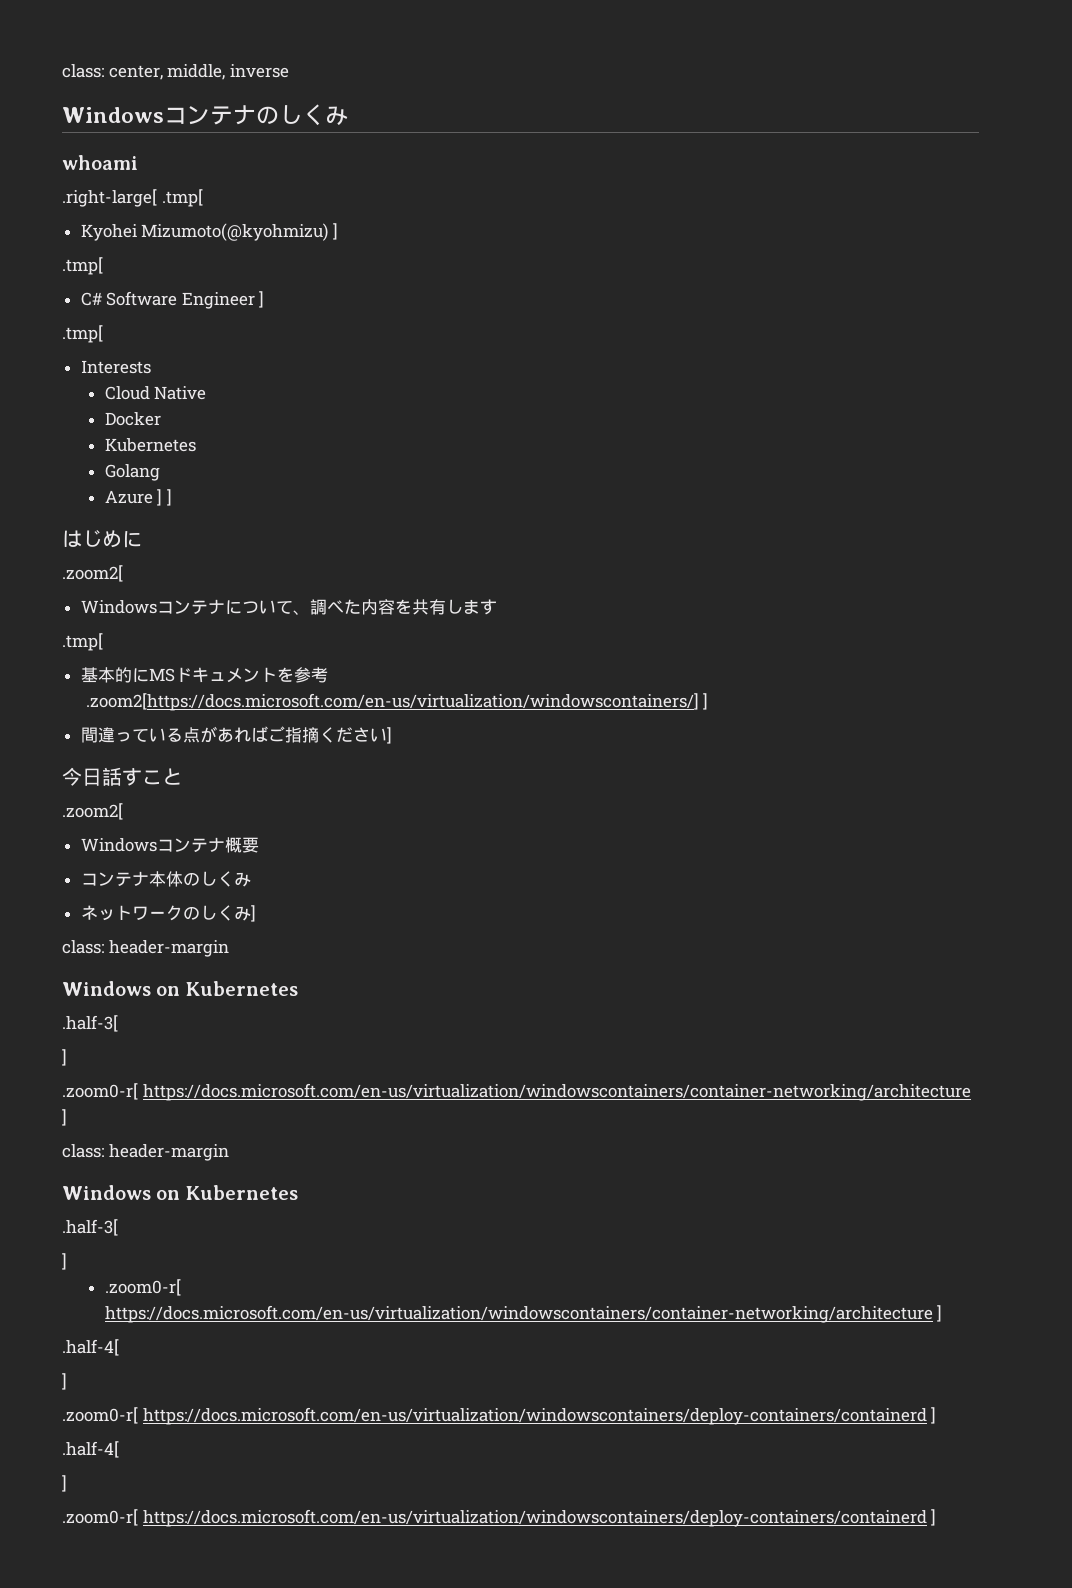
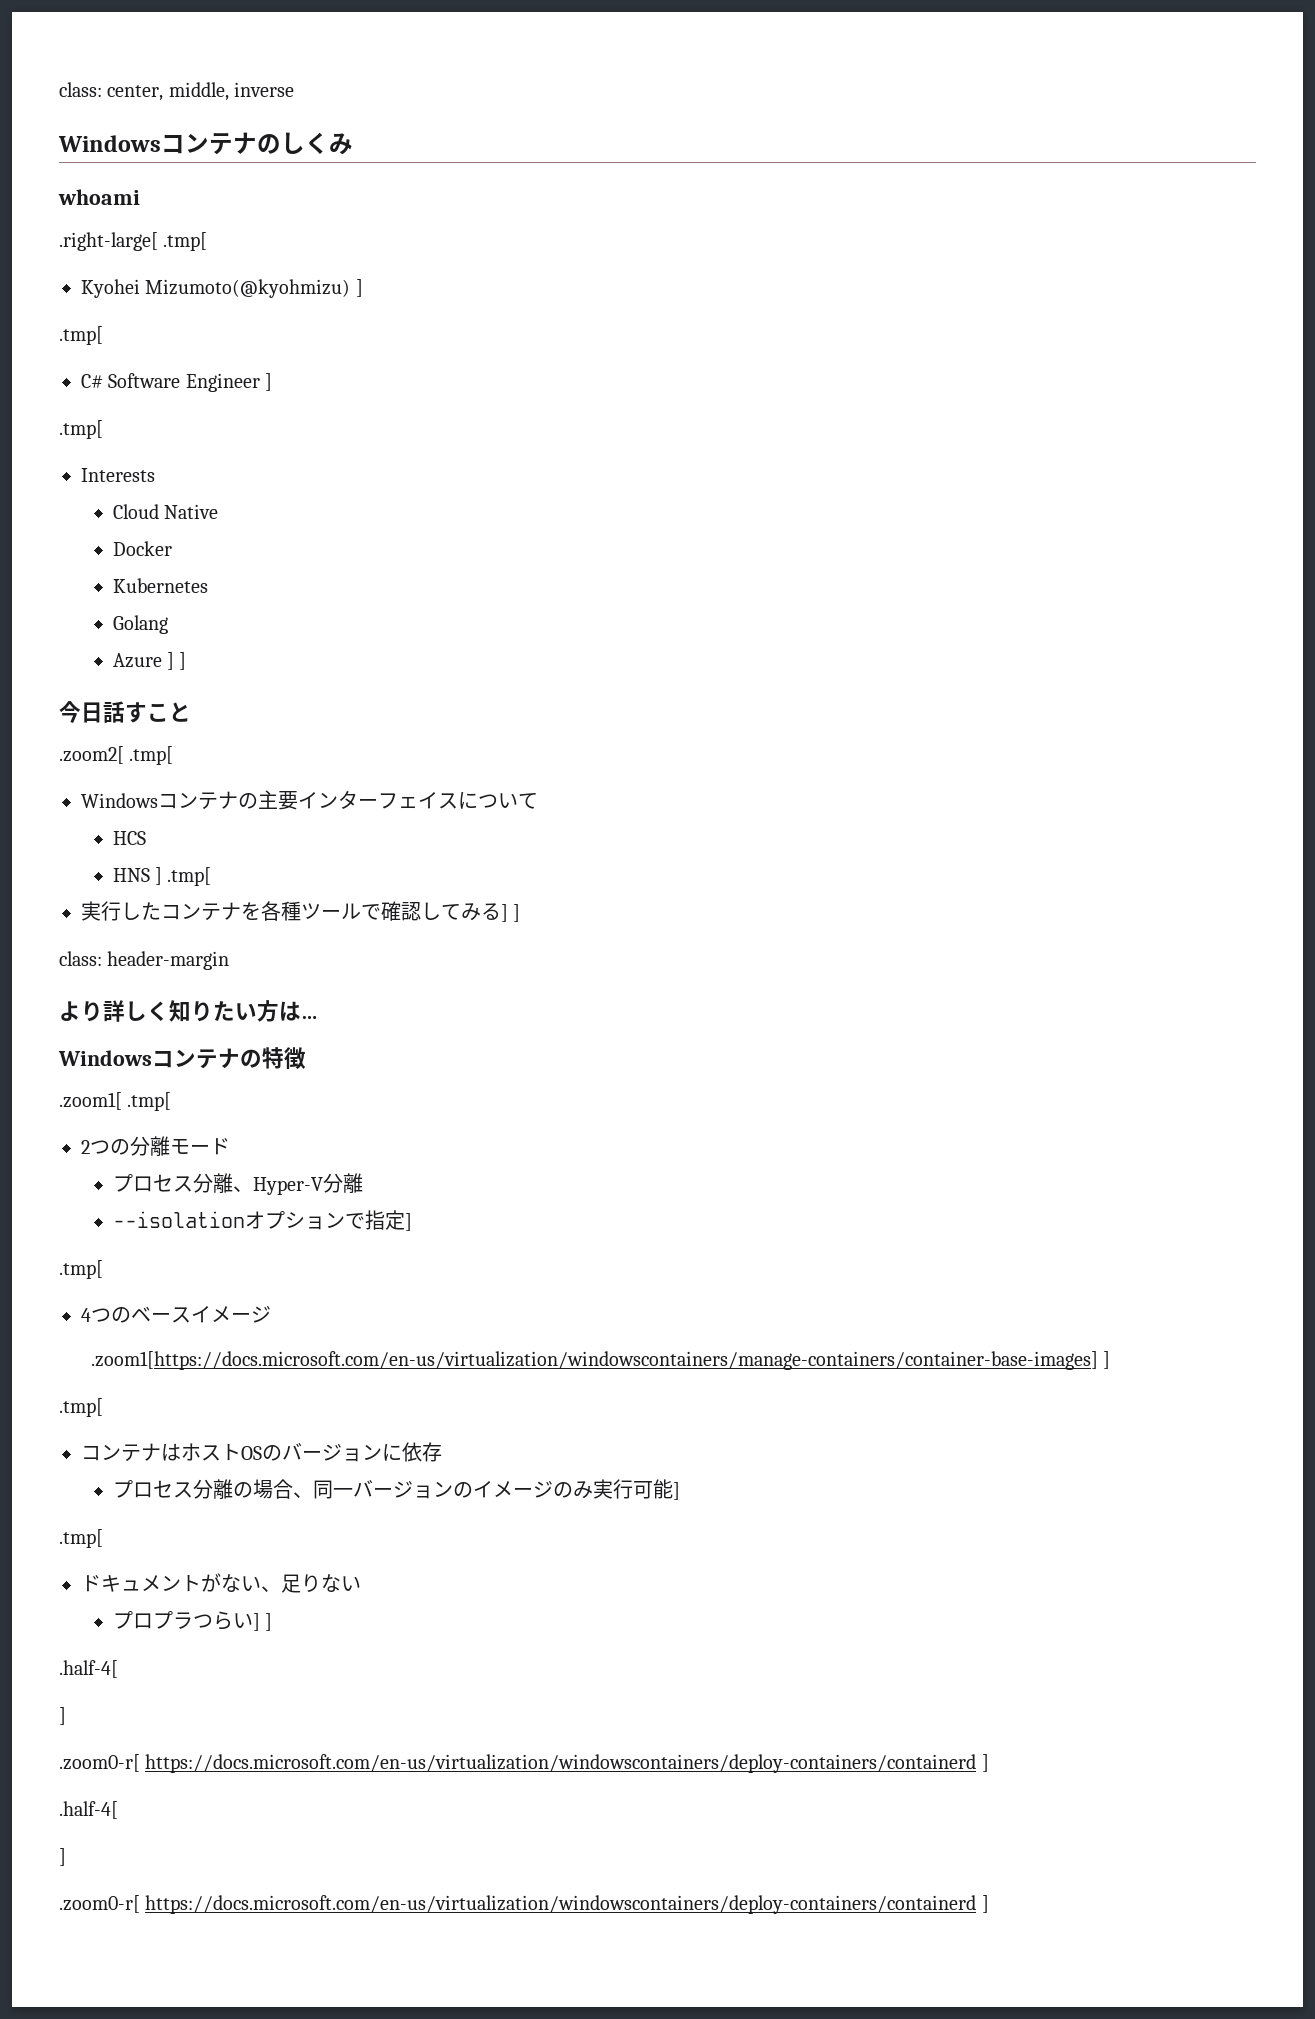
[62,530,142,548] [62,565,123,582] [80,599,497,615] [62,633,103,651] [80,667,328,683] [85,693,709,711] [80,726,392,744] // はじめに // .zoom2[ // Windowsコンテナについて、調べた内容を共有します // .tmp[ // 基本的にMSドキュメントを参考 // .zoom2[https://docs.microsoft.com/en-us/virtualization/windowscontainers/] ] // 間違っている点があればご指摘ください] -> (187, 661) none
[80,837,242,853] // Windowsコンテナ概 -> [129,746,174,765] [81,790,278,810] .tmp[ // Windowsコンテナの主
[80,871,251,887] [80,905,256,922] [62,940,229,957] [62,981,298,996] [62,1015,118,1032] [62,1049,67,1066] [62,1083,971,1101] [62,1109,67,1126] [62,1144,229,1161] [62,1185,298,1200] [62,1219,118,1236] [62,1253,67,1270] [104,1279,181,1296] [104,1305,933,1323] // コンテナ本体のしくみ // ネットワークのしくみ] // class: header-margin // Windows on Kubernetes // .half-3[ // ] // .zoom0-r[ https://docs.microsoft.com/en-us/virtualization/windowscontainers/container-networking/architecture ] // class: header-margin // Windows on Kubernetes // .half-3[ // ] // .zoom0-r[ https://docs.microsoft.com/en-us/virtualization/windowscontainers/container-networking/architecture -> [298,790,538,809] [112,831,146,845] [112,867,212,886] [81,901,521,922] [59,951,230,970] [59,1000,318,1022] [58,1047,306,1070] [59,1092,172,1111] [81,1136,230,1156] [112,1173,363,1195] [112,1210,412,1231] [59,1260,103,1279] [81,1306,271,1323] [90,1351,1110,1370] [59,1398,103,1417] [81,1442,442,1462] [112,1479,680,1500] [59,1529,103,1548] [81,1573,361,1593] [112,1611,260,1631] インターフェイスについて // HCS // HNS ] .tmp[ // 実行したコンテナを各種ツールで確認してみる] ] // class: header-margin // より詳しく知りたい方は… // Windowsコンテナの特徴 // .zoom1[ .tmp[ // 2つの分離モード // プロセス分離、Hyper-V分離 // --isolationオプションで指定] // .tmp[ // 4つのベースイメージ // .zoom1[https://docs.microsoft.com/en-us/virtualization/windowscontainers/manage-containers/container-base-images] ] // .tmp[ // コンテナはホストOSのバージョンに依存 // プロセス分離の場合、同一バージョンのイメージのみ実行可能] // .tmp[ // ドキュメントがない、足りない // プロプラつらい]

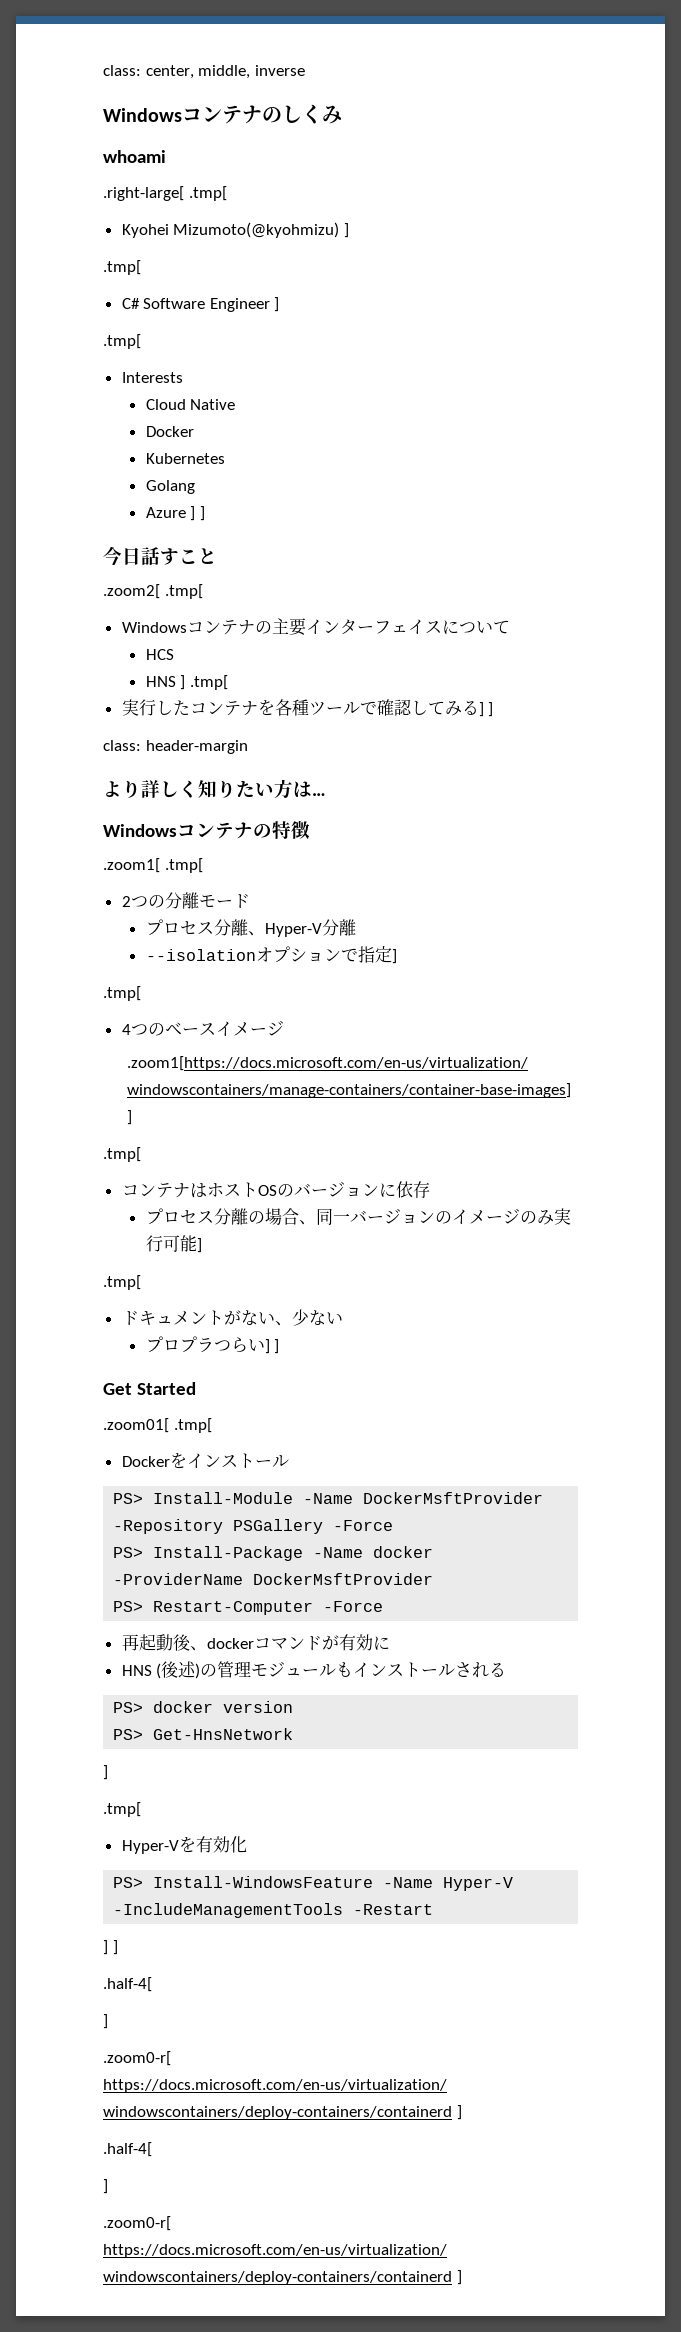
[281,1574,321,1593] 足り -> [291,1309,309,1326] 少
(272, 1622) none -> [103,1382,196,1395] [103,1418,212,1433] [121,1452,289,1469] [113,1492,544,1504] [113,1519,394,1534] [113,1546,434,1561] [113,1573,434,1585] [113,1601,384,1615] [121,1634,390,1651] [121,1661,507,1679] [113,1701,294,1713] [113,1728,294,1740] [103,1765,108,1780] [103,1802,141,1817] [121,1836,247,1854] [113,1876,514,1891] [113,1903,434,1918] [103,1940,118,1955] // Get Started // .zoom01[ .tmp[ // Dockerをインストール // PS> Install-Module -Name DockerMsftProvider -Repository PSGallery -Force // PS> Install-Package -Name docker -ProviderName DockerMsftProvider // PS> Restart-Computer -Force // 再起動後、dockerコマンドが有効に // HNS (後述)の管理モジュールもインストールされる // PS> docker version // PS> Get-HnsNetwork // ] // .tmp[ // Hyper-Vを有効化 // PS> Install-WindowsFeature -Name Hyper-V -IncludeManagementTools -Restart // ] ]

